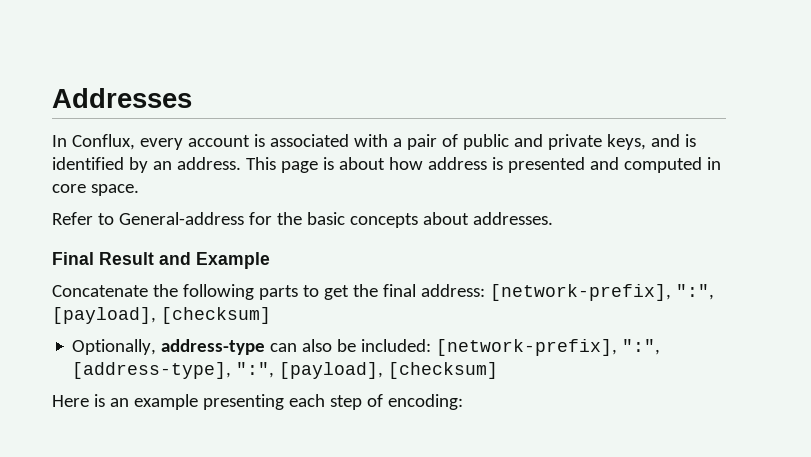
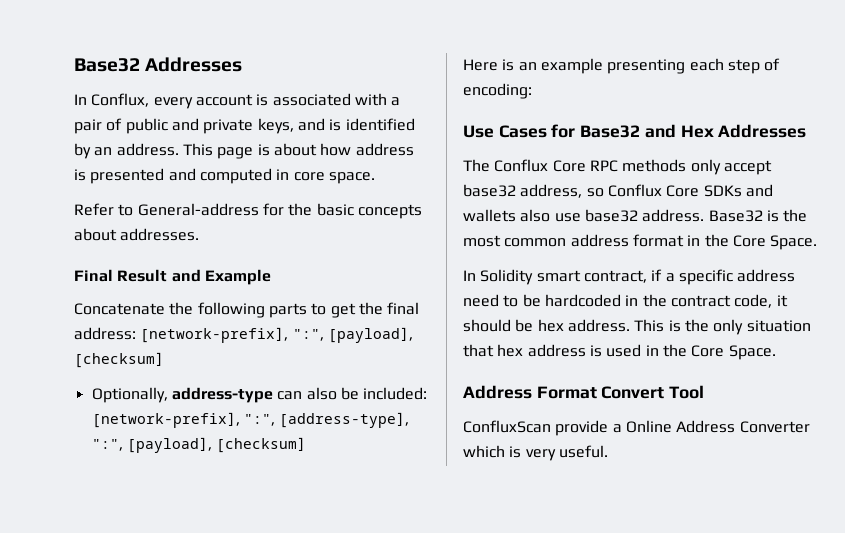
(52, 98) none -> [74,58,140,72] Base32
(463, 402) none -> [463,124,807,138] [463,159,772,175] [463,184,773,198] [463,209,808,222] [463,234,818,250] [463,269,796,285] [463,294,788,308] [463,319,811,335] [463,344,776,360] [463,385,705,399] [463,420,810,436] [463,445,608,461] // Use Cases for Base32 and Hex Addresses // The Conflux Core RPC methods only accept base32 address, so Conflux Core SDKs and wallets also use base32 address. Base32 is the most common address format in the Core Space. // In Solidity smart contract, if a specific address need to be hardcoded in the contract code, it should be hex address. This is the only situation that hex address is used in the Core Space. // Address Format Convert Tool // ConfluxScan provide a Online Address Converter which is very useful.

